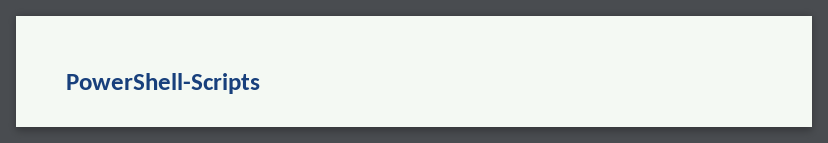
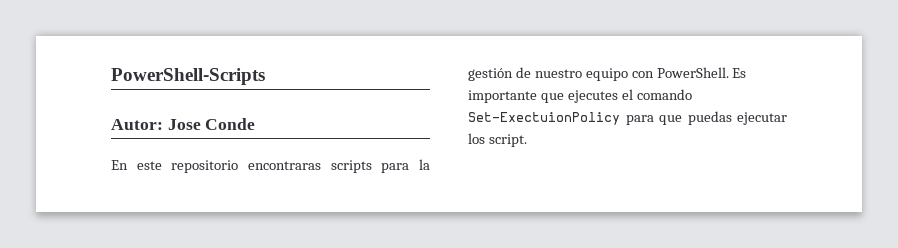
(260, 83) none -> [111,118,256,130] [111,159,430,173] [468,67,747,81] [468,89,692,103] [468,111,787,125] [468,133,527,147] // Autor: Jose Conde // En este repositorio encontraras scripts para la gestión de nuestro equipo con PowerShell. Es importante que ejecutes el comando Set-ExectuionPolicy para que puedas ejecutar los script.

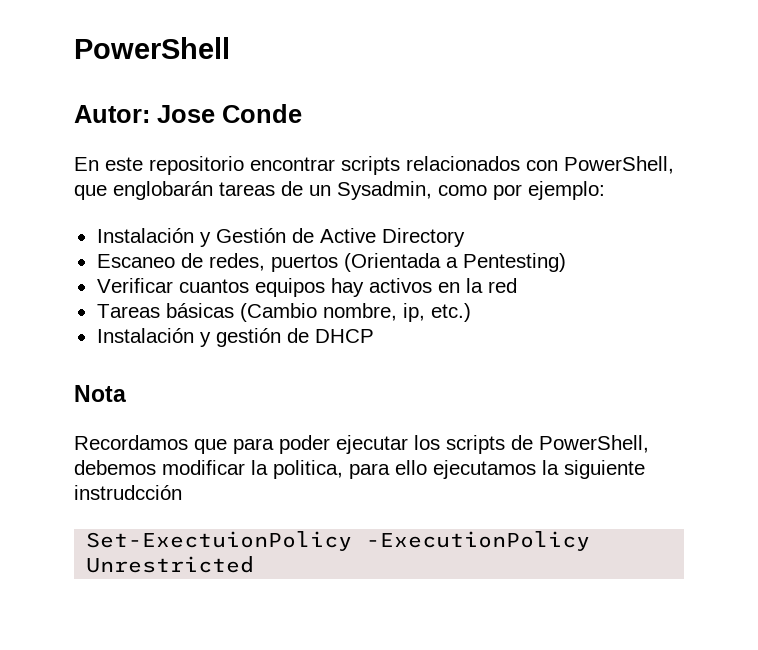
[111,68,265,85] PowerShell-Scripts -> [74,37,230,59] PowerShell
[248,159,430,173] [468,67,747,81] [468,89,692,103] [468,111,787,125] [468,133,527,147] encontraras scripts para la gestión de nuestro equipo con PowerShell. Es importante que ejecutes el comando Set-ExectuionPolicy para que puedas ejecutar los script. -> [250,156,674,175] [74,181,605,200] [96,228,465,247] [96,253,566,272] [96,278,517,297] [96,303,471,322] [96,328,374,347] [74,385,126,402] [74,435,649,454] [74,460,645,479] [74,485,182,500] [86,531,591,551] [86,556,255,573] encontrar scripts relacionados con PowerShell, que englobarán tareas de un Sysadmin, como por ejemplo: // Instalación y Gestión de Active Directory // Escaneo de redes, puertos (Orientada a Pentesting) // Verificar cuantos equipos hay activos en la red // Tareas básicas (Cambio nombre, ip, etc.) // Instalación y gestión de DHCP // Nota // Recordamos que para poder ejecutar los scripts de PowerShell, debemos modificar la politica, para ello ejecutamos la siguiente instrudcción // Set-ExectuionPolicy -ExecutionPolicy Unrestricted

